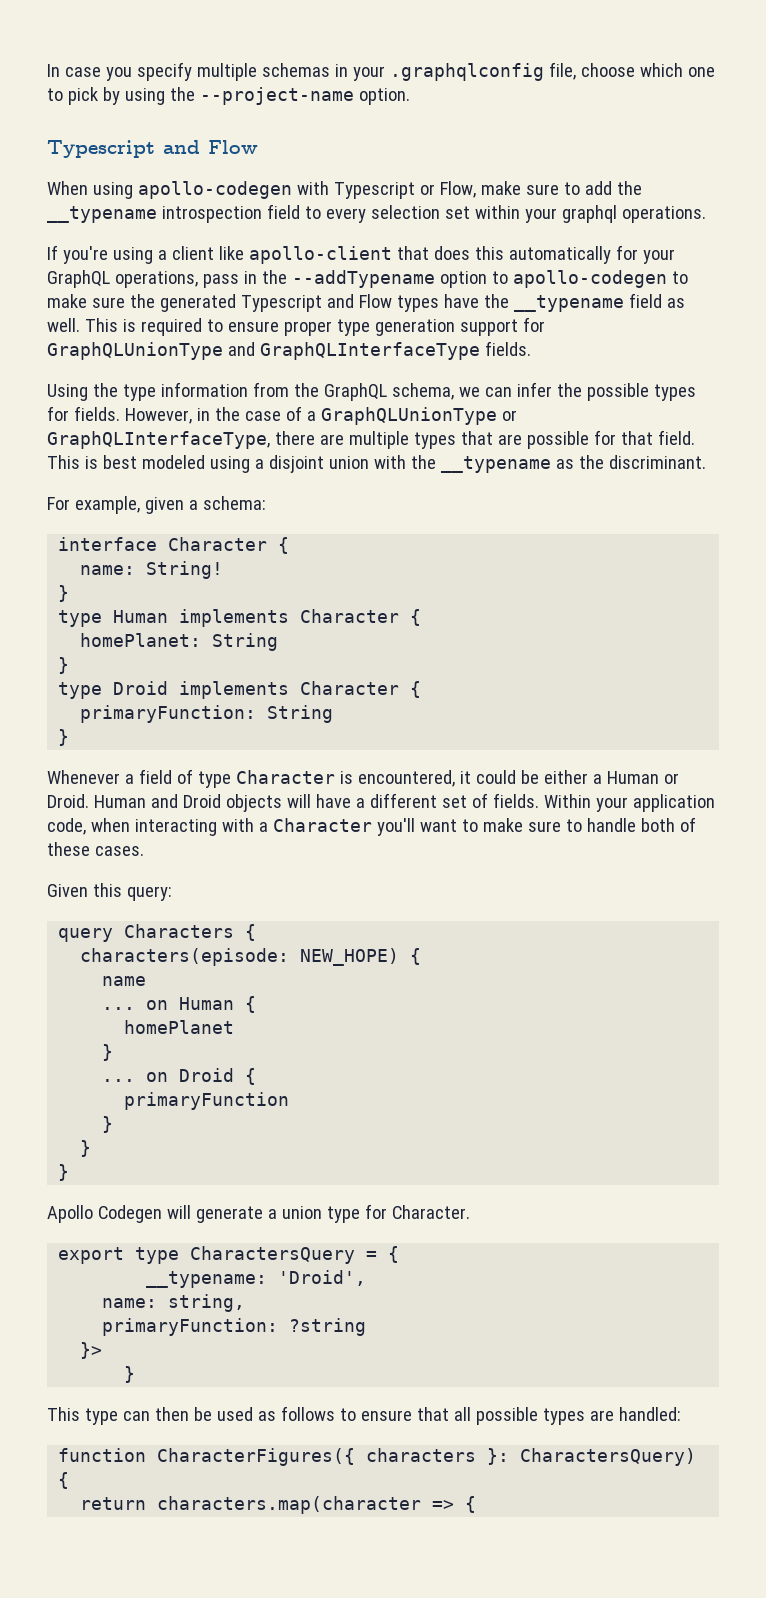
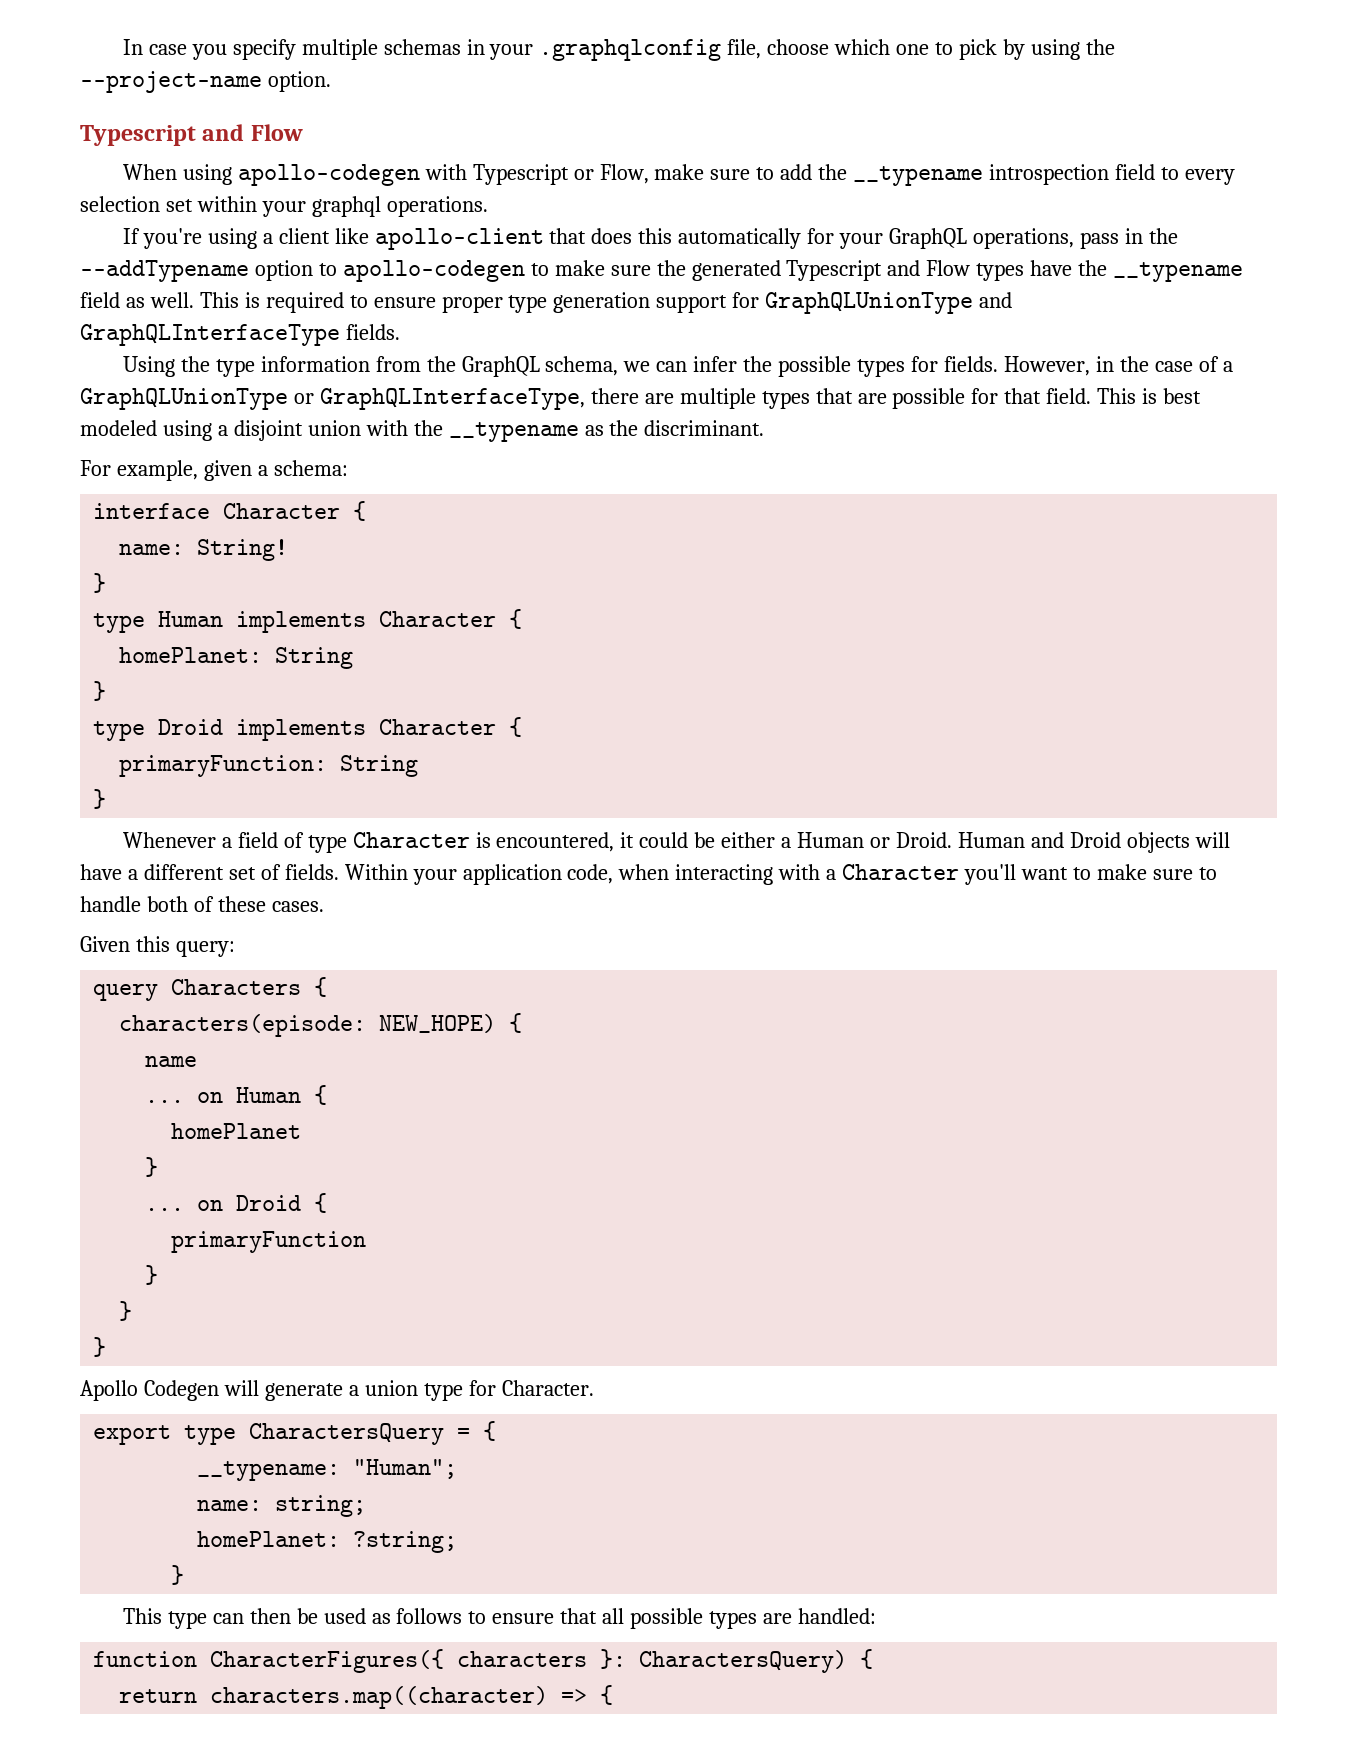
[278,1270,367,1286] [102,1294,246,1312] [102,1318,367,1336] [80,1342,103,1359] 'Droid', // name: string, // primaryFunction: ?string // }> -> [353,1459,458,1479] [197,1495,367,1517] [197,1531,458,1553] "Human"; // name: string; // homePlanet: ?string;
[157,1496,422,1514] characters.map(character -> [210,1686,549,1709] characters.map((character)

